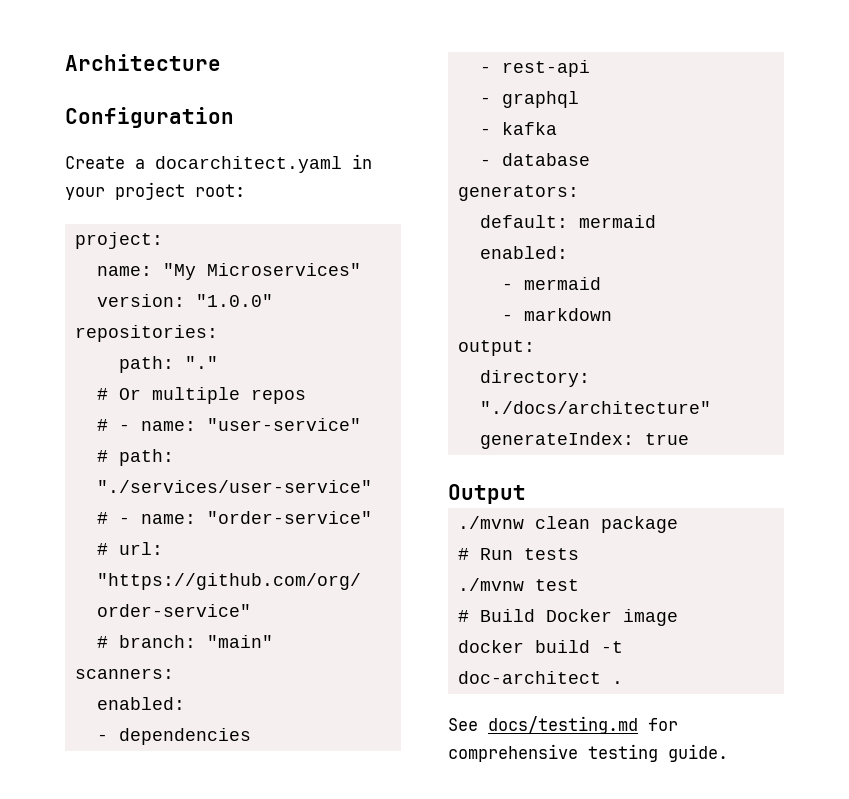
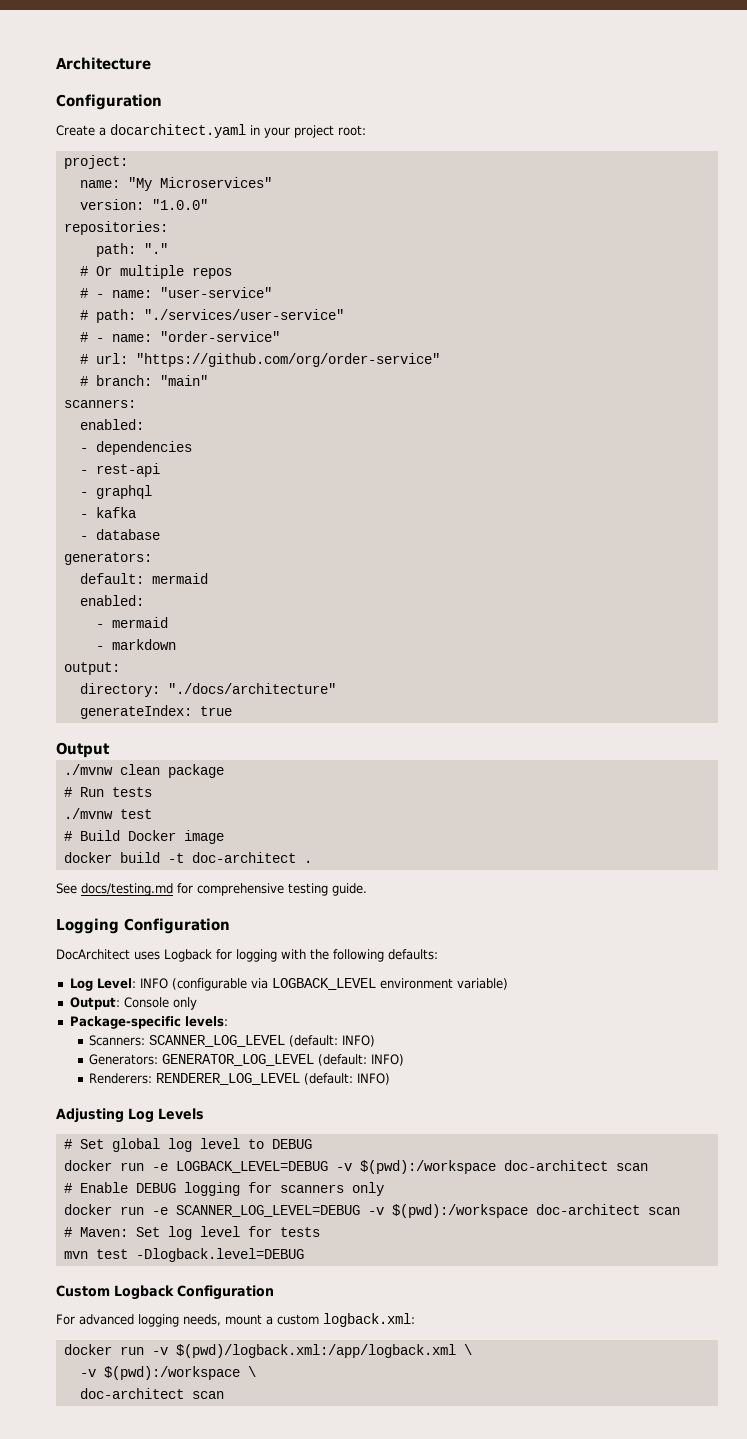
(728, 753) none -> [56,918,230,934] [56,949,438,962] [69,978,508,991] [69,997,197,1010] [69,1016,228,1029] [89,1035,376,1047] [89,1054,405,1066] [89,1073,391,1085] [56,1108,204,1123] [63,1138,312,1152] [63,1160,648,1174] [63,1182,384,1196] [63,1204,680,1218] [63,1226,320,1240] [63,1248,304,1262] [56,1285,274,1300] [56,1313,415,1327] [63,1344,472,1358] [79,1366,256,1380] [79,1388,224,1399] // Logging Configuration // DocArchitect uses Logback for logging with the following defaults: // Log Level: INFO (configurable via LOGBACK_LEVEL environment variable) // Output: Console only // Package-specific levels: // Scanners: SCANNER_LOG_LEVEL (default: INFO) // Generators: GENERATOR_LOG_LEVEL (default: INFO) // Renderers: RENDERER_LOG_LEVEL (default: INFO) // Adjusting Log Levels // # Set global log level to DEBUG // docker run -e LOGBACK_LEVEL=DEBUG -v $(pwd):/workspace doc-architect scan // # Enable DEBUG logging for scanners only // docker run -e SCANNER_LOG_LEVEL=DEBUG -v $(pwd):/workspace doc-architect scan // # Maven: Set log level for tests // mvn test -Dlogback.level=DEBUG // Custom Logback Configuration // For advanced logging needs, mount a custom logback.xml: // docker run -v $(pwd)/logback.xml:/app/logback.xml \ // -v $(pwd):/workspace \ // doc-architect scan

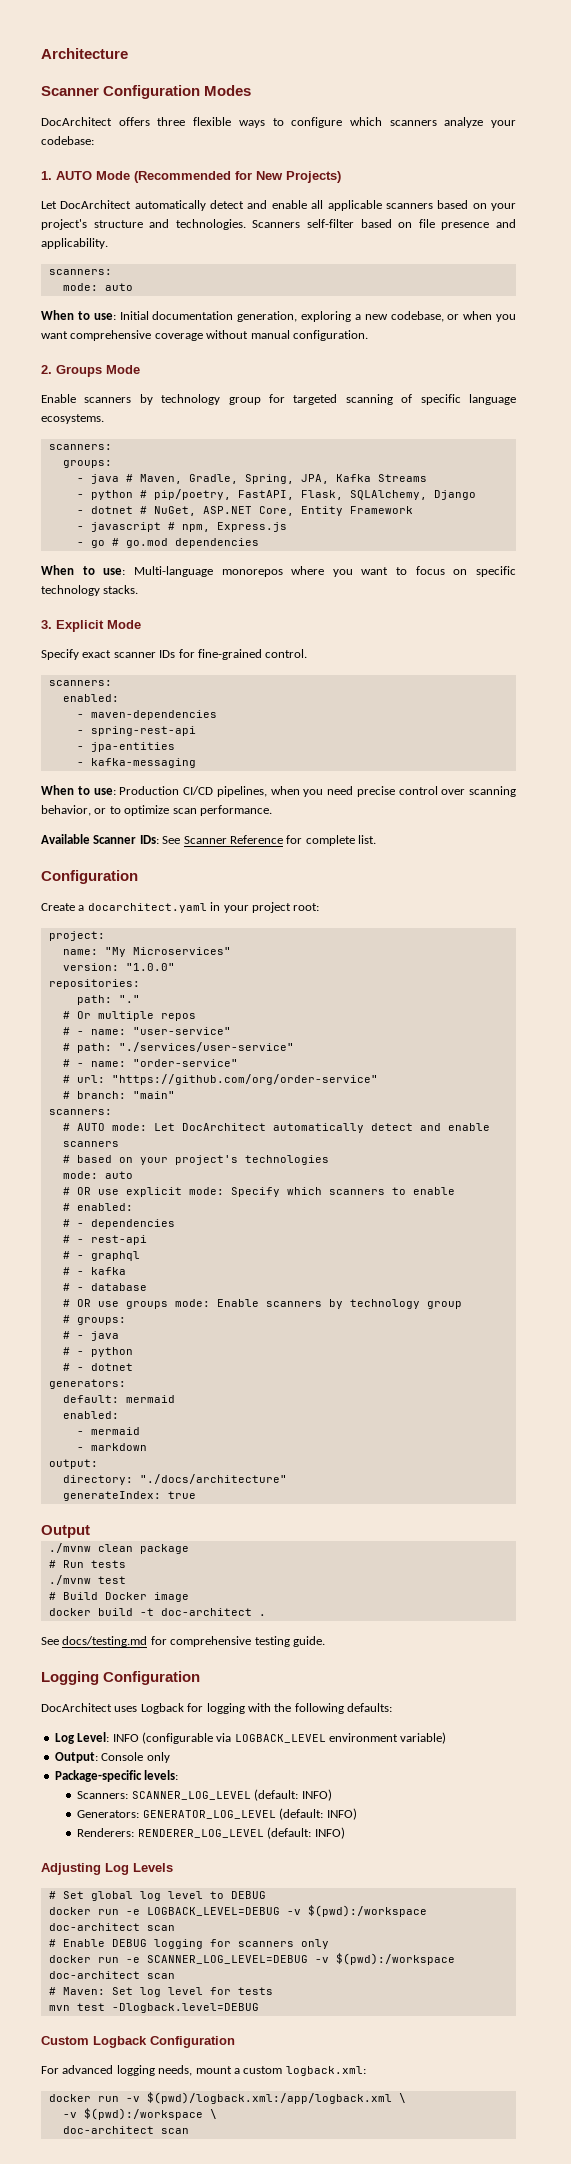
(151, 63) none -> [41,85,252,99] [41,117,516,128] [41,136,94,145] [41,171,341,183] [41,200,517,211] [41,219,517,230] [41,238,108,249] [48,269,112,275] [62,283,133,291] [41,310,516,322] [41,330,368,341] [41,365,140,377] [41,394,516,405] [41,414,104,424] [48,444,112,450] [62,460,112,468] [76,474,427,484] [76,489,476,500] [76,506,413,516] [76,522,287,532] [76,538,259,548] [41,565,516,577] [41,585,139,596] [41,620,141,632] [41,649,308,660] [48,680,112,686] [62,694,119,702] [76,710,217,720] [76,726,196,736] [76,742,175,752] [76,758,196,768] [41,785,516,797] [41,805,272,816] [41,834,376,846] // Scanner Configuration Modes // DocArchitect offers three flexible ways to configure which scanners analyze your codebase: // 1. AUTO Mode (Recommended for New Projects) // Let DocArchitect automatically detect and enable all applicable scanners based on your project's structure and technologies. Scanners self-filter based on file presence and applicability. // scanners: // mode: auto // When to use: Initial documentation generation, exploring a new codebase, or when you want comprehensive coverage without manual configuration. // 2. Groups Mode // Enable scanners by technology group for targeted scanning of specific language ecosystems. // scanners: // groups: // - java # Maven, Gradle, Spring, JPA, Kafka Streams // - python # pip/poetry, FastAPI, Flask, SQLAlchemy, Django // - dotnet # NuGet, ASP.NET Core, Entity Framework // - javascript # npm, Express.js // - go # go.mod dependencies // When to use: Multi-language monorepos where you want to focus on specific technology stacks. // 3. Explicit Mode // Specify exact scanner IDs for fine-grained control. // scanners: // enabled: // - maven-dependencies // - spring-rest-api // - jpa-entities // - kafka-messaging // When to use: Production CI/CD pipelines, when you need precise control over scanning behavior, or to optimize scan performance. // Available Scanner IDs: See Scanner Reference for complete list.
[79,419,144,430] enabled: // -> [62,1123,490,1133] [62,1141,119,1147] [62,1155,329,1165] [62,1171,133,1179] [62,1187,455,1197] [62,1203,133,1211] [62,1219,70,1227] # AUTO mode: Let DocArchitect automatically detect and enable scanners // # based on your project's technologies // mode: auto // # OR use explicit mode: Specify which scanners to enable // # enabled: // #
(192, 448) none -> [62,1235,70,1243] #
(160, 470) none -> [62,1251,70,1259] #
(152, 492) none -> [62,1267,70,1275] #
(136, 512) none -> [62,1283,70,1291] #
(160, 534) none -> [62,1299,462,1309] [62,1315,126,1325] [62,1331,119,1341] [62,1347,133,1357] [62,1363,133,1371] // # OR use groups mode: Enable scanners by technology group // # groups: // # - java // # - python // # - dotnet

